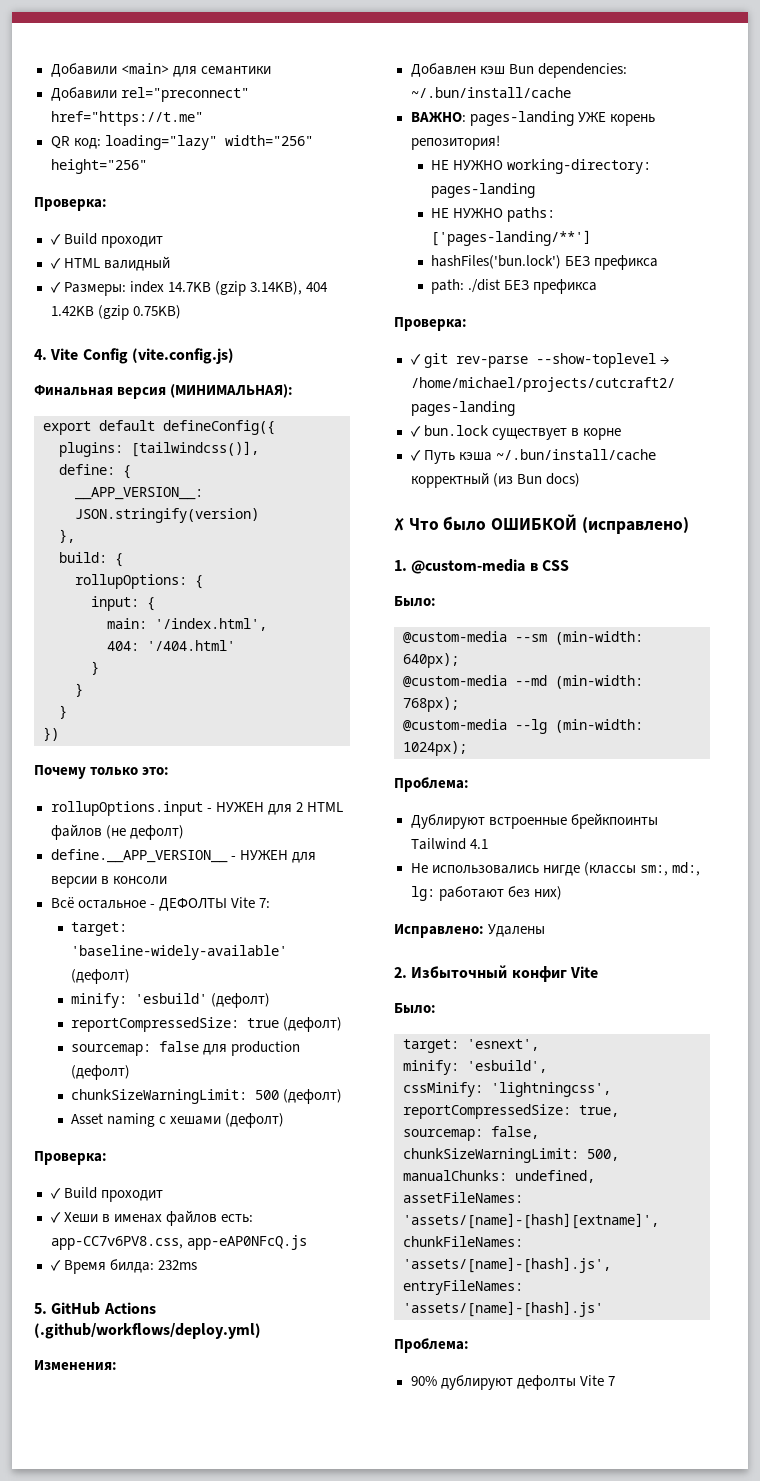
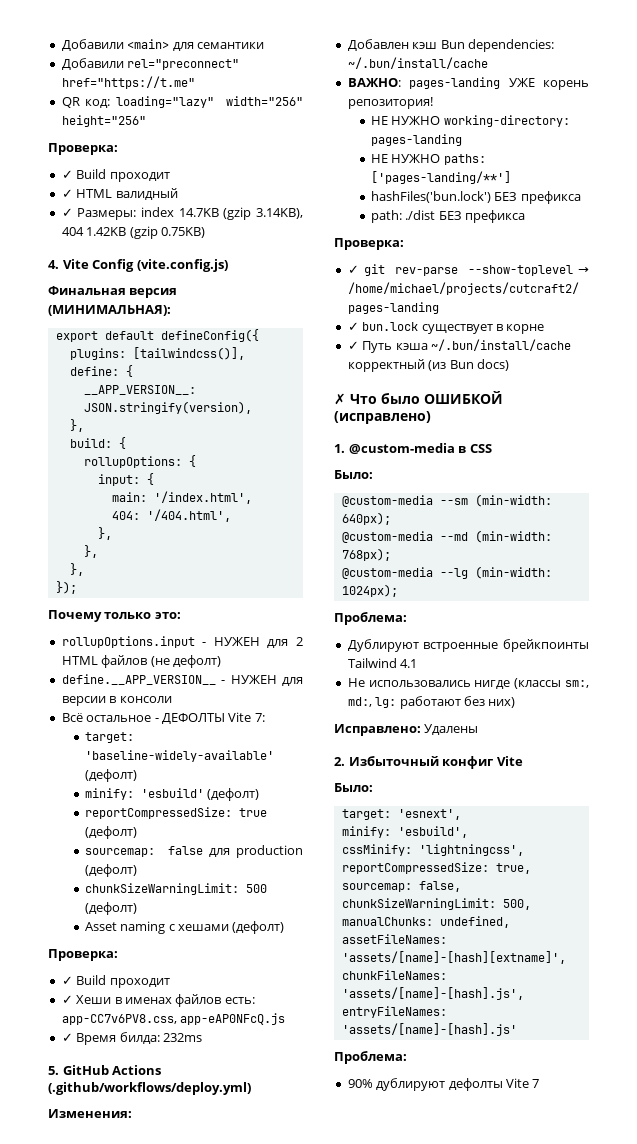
[75,508,259,523] JSON.stringify(version) -> [83,401,252,414] JSON.stringify(version),
[147,640,235,651] [91,661,99,675] [75,683,83,697] [59,705,67,719] [43,727,59,741] '/404.html' // } // } // } // }) -> [146,509,231,522] [97,527,112,540] [83,545,98,558] [69,563,84,576] [55,581,77,594] '/404.html', // }, // }, // }, // });

